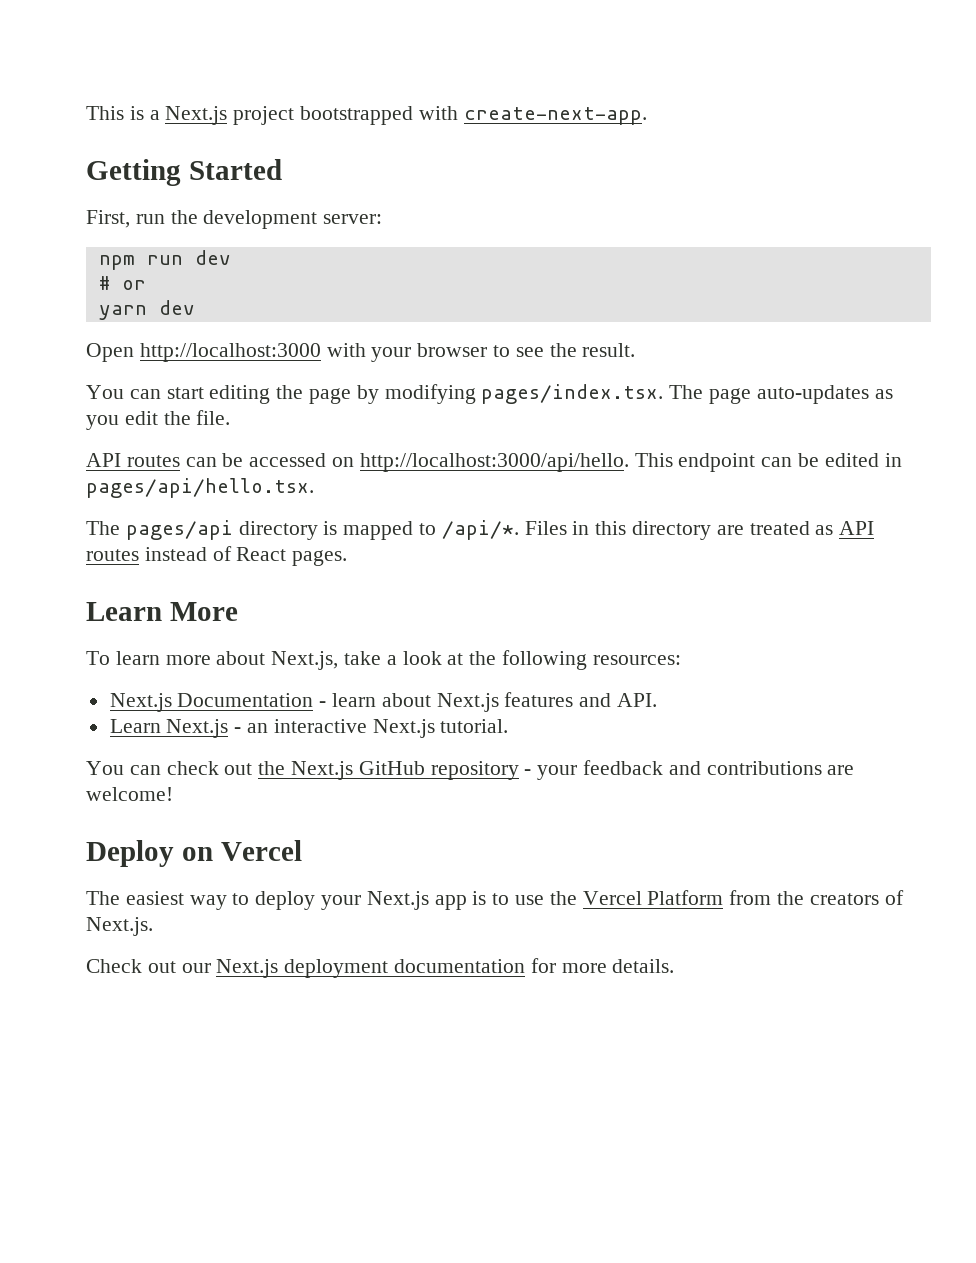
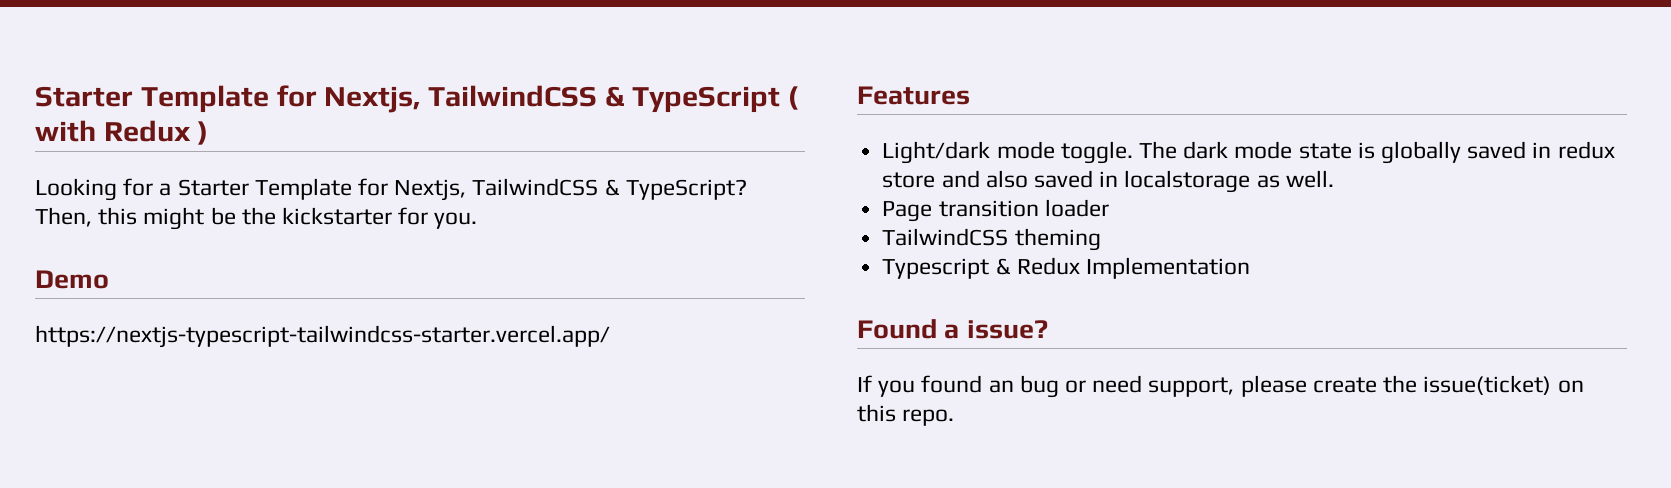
[86,106,647,125] [86,159,282,186] [86,210,383,229] [98,250,231,270] [98,276,146,290] [98,300,195,320] [86,343,636,362] [86,384,893,404] [86,410,231,430] [86,453,902,472] [86,478,314,498] [86,520,875,540] [86,546,348,566] [86,602,238,621] [86,650,681,670] [109,692,658,712] [109,719,509,738] [86,760,855,780] [86,787,173,801] [86,840,302,867] [86,890,904,910] [86,917,153,936] [86,958,675,978] This is a Next.js project bootstrapped with create-next-app. // Getting Started // First, run the development server: // npm run dev // # or // yarn dev // Open http://localhost:3000 with your browser to see the result. // You can start editing the page by modifying pages/index.tsx. The page auto-updates as you edit the file. // API routes can be accessed on http://localhost:3000/api/hello. This endpoint can be edited in pages/api/hello.tsx. // The pages/api directory is mapped to /api/*. Files in this directory are treated as API routes instead of React pages. // Learn More // To learn more about Next.js, take a look at the following resources: // Next.js Documentation - learn about Next.js features and API. // Learn Next.js - an interactive Next.js tutorial. // You can check out the Next.js GitHub repository - your feedback and contributions are welcome! // Deploy on Vercel // The easiest way to deploy your Next.js app is to use the Vercel Platform from the creators of Next.js. // Check out our Next.js deployment documentation for more details. -> [35,85,798,113] [35,120,208,145] [35,178,747,201] [35,207,478,230] [35,270,109,289] [35,325,610,348] [857,86,970,105] [882,141,1615,164] [882,170,1334,193] [882,199,1109,222] [882,228,1101,251] [882,257,1250,279] [857,319,1048,339] [857,375,1584,398] [857,404,955,426] Starter Template for Nextjs, TailwindCSS & TypeScript ( with Redux ) // Looking for a Starter Template for Nextjs, TailwindCSS & TypeScript? Then, this might be the kickstarter for you. // Demo // https://nextjs-typescript-tailwindcss-starter.vercel.app/ // Features // Light/dark mode toggle. The dark mode state is globally saved in redux store and also saved in localstorage as well. // Page transition loader // TailwindCSS theming // Typescript & Redux Implementation // Found a issue? // If you found an bug or need support, please create the issue(ticket) on this repo.

